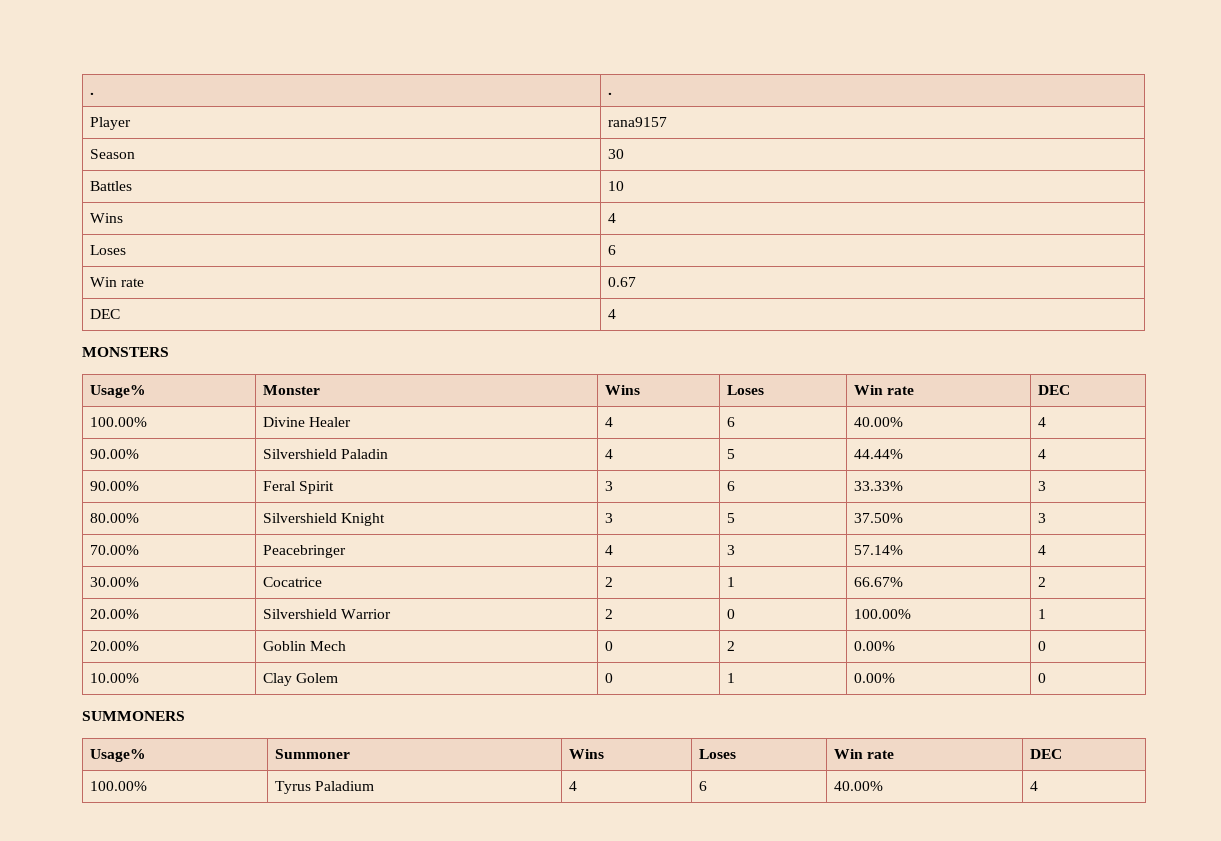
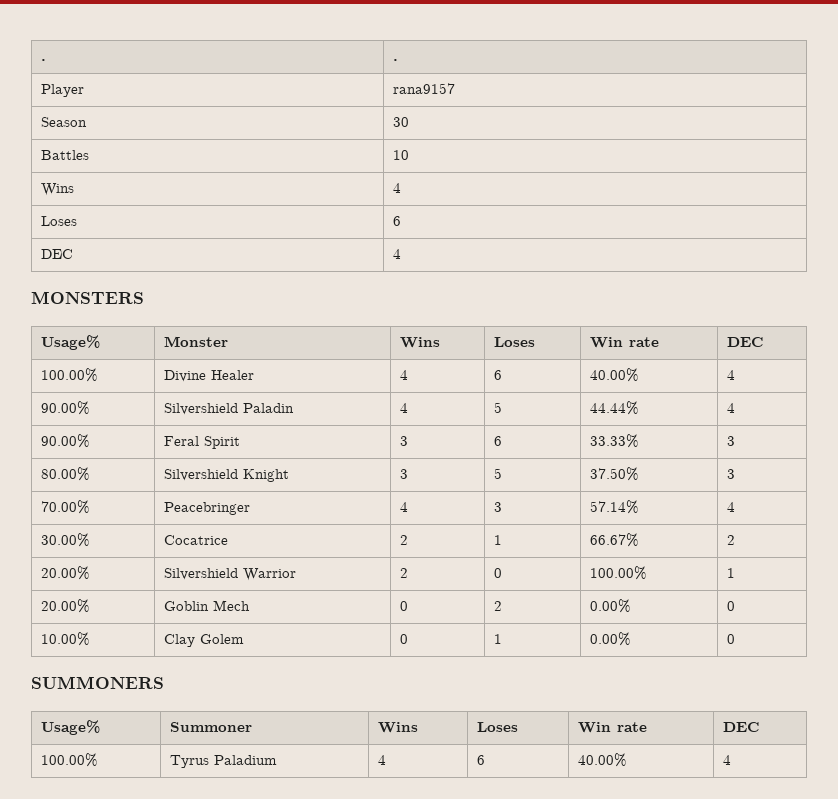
[89,277,145,287] [607,277,636,287] // Win rate | 0.67 -> (402, 221) none

